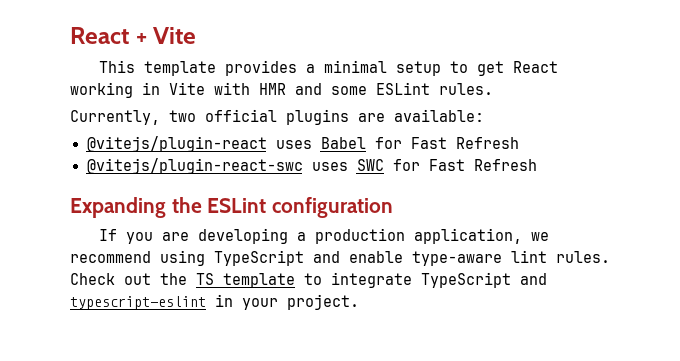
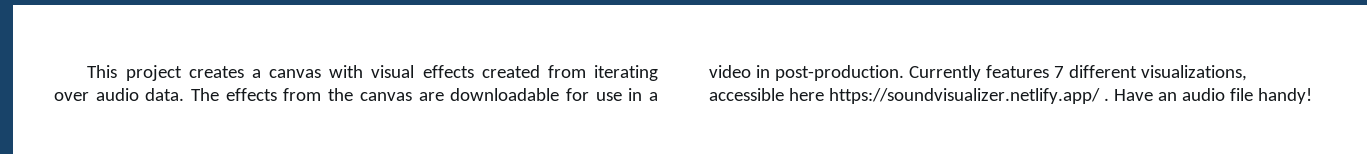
[70,27,197,44] [98,60,558,76] [70,82,493,98] [70,109,484,125] [86,136,519,152] [86,158,537,174] [70,197,394,218] [98,228,549,244] [70,250,610,266] [70,272,547,288] [70,294,359,310] React + Vite // This template provides a minimal setup to get React working in Vite with HMR and some ESLint rules. // Currently, two official plugins are available: // @vitejs/plugin-react uses Babel for Fast Refresh // @vitejs/plugin-react-swc uses SWC for Fast Refresh // Expanding the ESLint configuration // If you are developing a production application, we recommend using TypeScript and enable type-aware lint rules. Check out the TS template to integrate TypeScript and typescript-eslint in your project. -> [87,65,659,81] [54,88,659,101] [709,65,1247,81] [709,88,1312,104] This project creates a canvas with visual effects created from iterating over audio data. The effects from the canvas are downloadable for use in a video in post-production. Currently features 7 different visualizations, accessible here https://soundvisualizer.netlify.app/ . Have an audio file handy!

